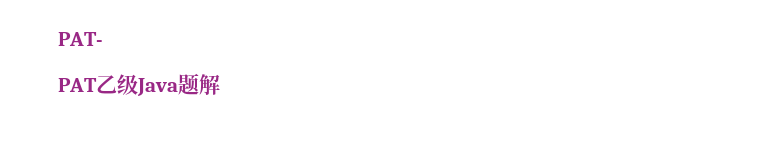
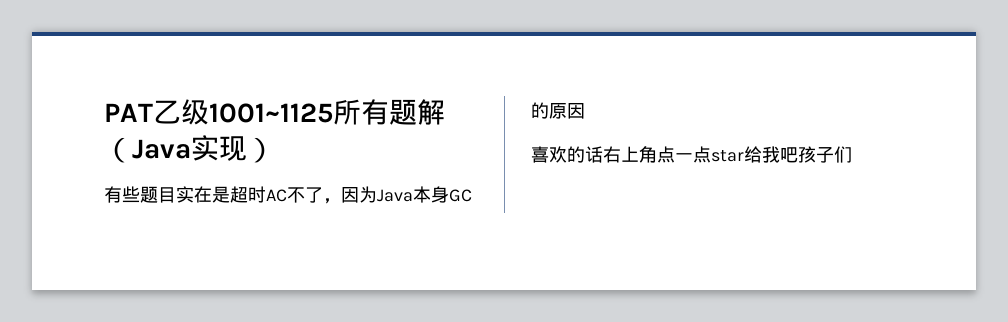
[58,32,103,46] PAT- // -> (104, 112) none
[137,73,220,96] Java题解 -> [209,99,445,125] [104,135,275,163] [104,186,472,204] [531,102,585,119] [531,146,852,163] 1001~1125所有题解（Java实现） // 有些题目实在是超时AC不了，因为Java本身GC的原因 // 喜欢的话右上角点一点star给我吧孩子们

